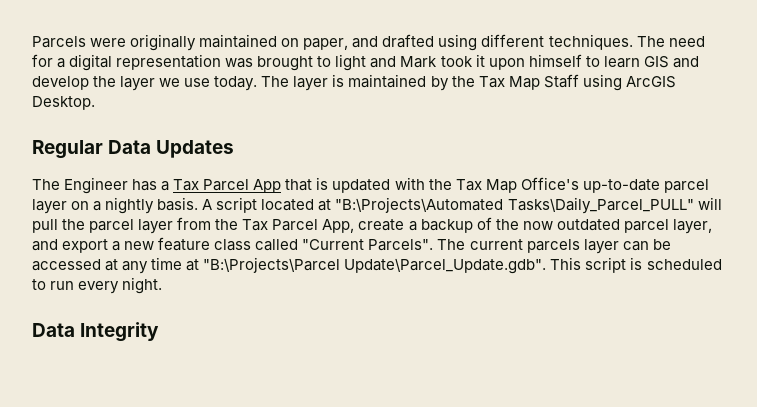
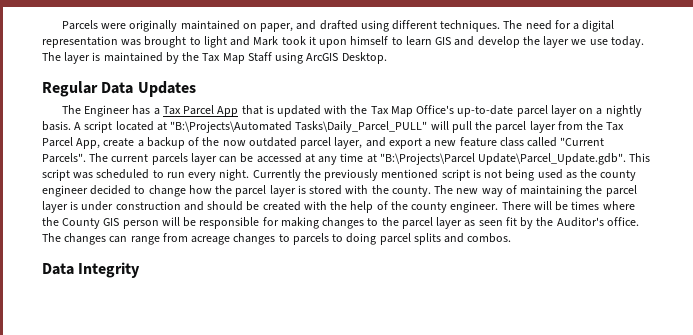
[630,257,643,270] is -> [73,172,94,179] was
(163, 285) none -> [252,169,637,181] [42,185,637,197] [42,201,635,213] [42,217,639,229] [42,233,512,245] Currently the previously mentioned script is not being used as the county engineer decided to change how the parcel layer is stored with the county. The new way of maintaining the parcel layer is under construction and should be created with the help of the county engineer. There will be times where the County GIS person will be responsible for making changes to the parcel layer as seen fit by the Auditor's office. The changes can range from acreage changes to parcels to doing parcel splits and combos.

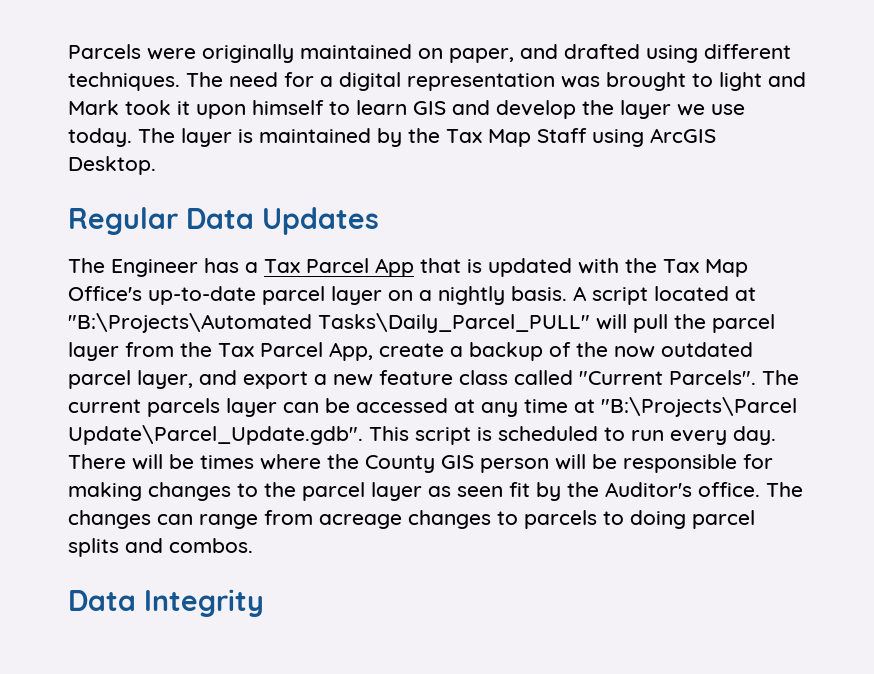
[73,172,94,179] was -> [477,427,492,441] is
[219,169,637,181] [42,185,637,197] [42,201,499,213] night. Currently the previously mentioned script is not being used as the county engineer decided to change how the parcel layer is stored with the county. The new way of maintaining the parcel layer is under construction and should be created with the help of the county engineer. -> [733,426,776,445] day.

